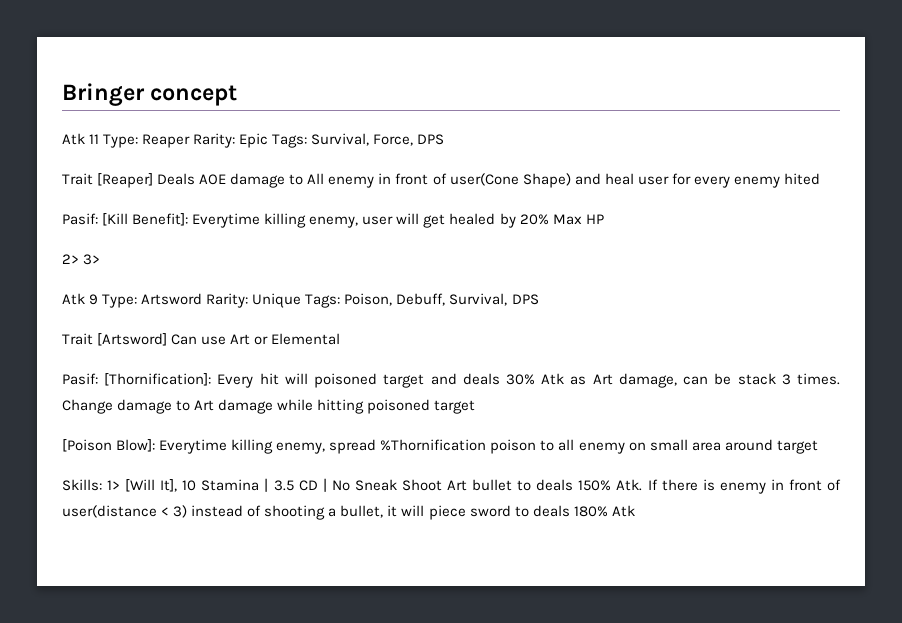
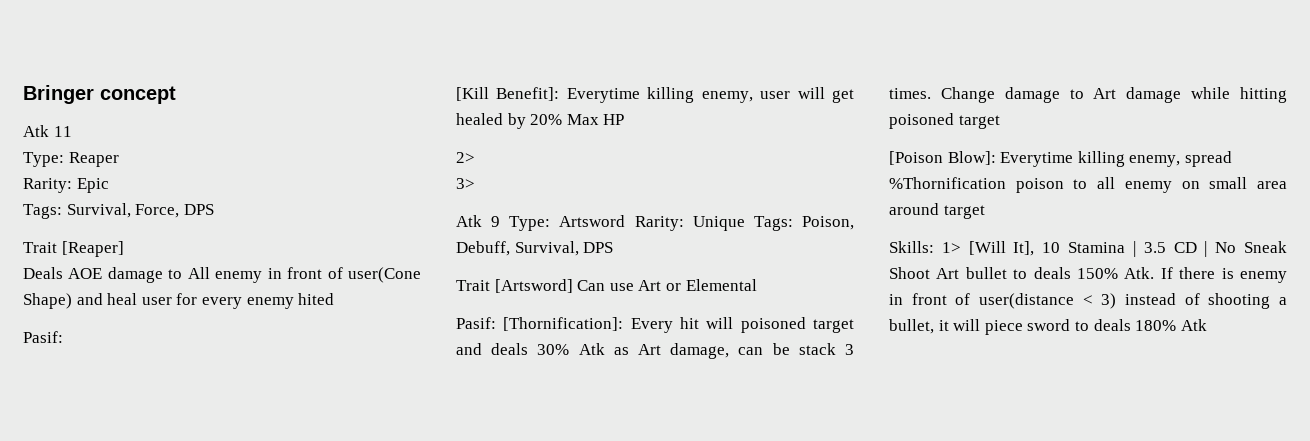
(100, 139) none -> (72, 131) //
(191, 141) none -> (119, 159) //
(269, 140) none -> (109, 185) //
(154, 180) none -> (124, 249) //
(98, 219) none -> (63, 337) //
(79, 259) none -> (475, 157) //

